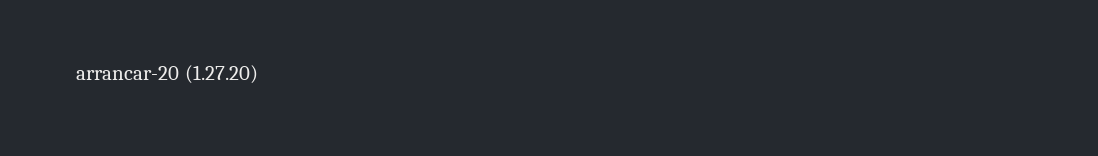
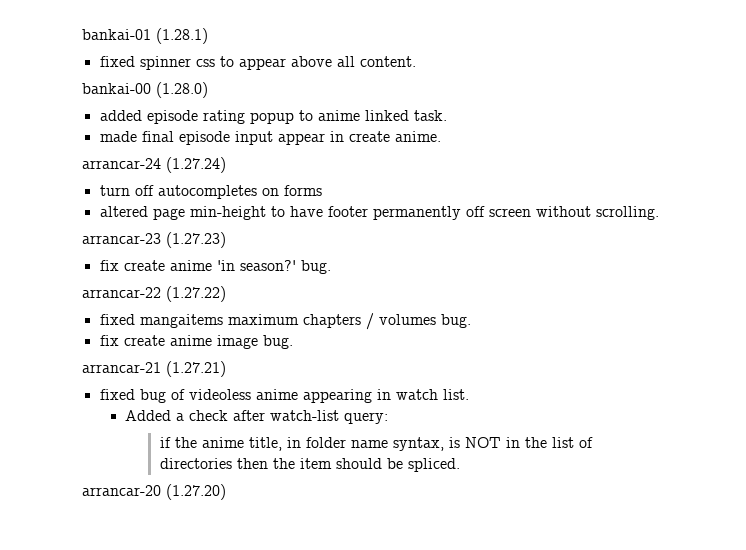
(76, 73) none -> [82,28,208,44] [99,56,416,70] [82,82,208,98] [99,110,447,124] [99,131,441,145] [82,157,226,173] [99,185,322,199] [99,206,659,220] [82,232,226,248] [99,260,331,274] [82,286,226,302] [99,313,471,330] [99,335,293,349] [82,361,226,377] [99,389,469,403] [125,410,389,424] [159,437,593,451] [159,458,460,472] bankai-01 (1.28.1) // fixed spinner css to appear above all content. // bankai-00 (1.28.0) // added episode rating popup to anime linked task. // made final episode input appear in create anime. // arrancar-24 (1.27.24) // turn off autocompletes on forms // altered page min-height to have footer permanently off screen without scrolling. // arrancar-23 (1.27.23) // fix create anime 'in season?' bug. // arrancar-22 (1.27.22) // fixed mangaitems maximum chapters / volumes bug. // fix create anime image bug. // arrancar-21 (1.27.21) // fixed bug of videoless anime appearing in watch list. // Added a check after watch-list query: // if the anime title, in folder name syntax, is NOT in the list of directories then the item should be spliced. //

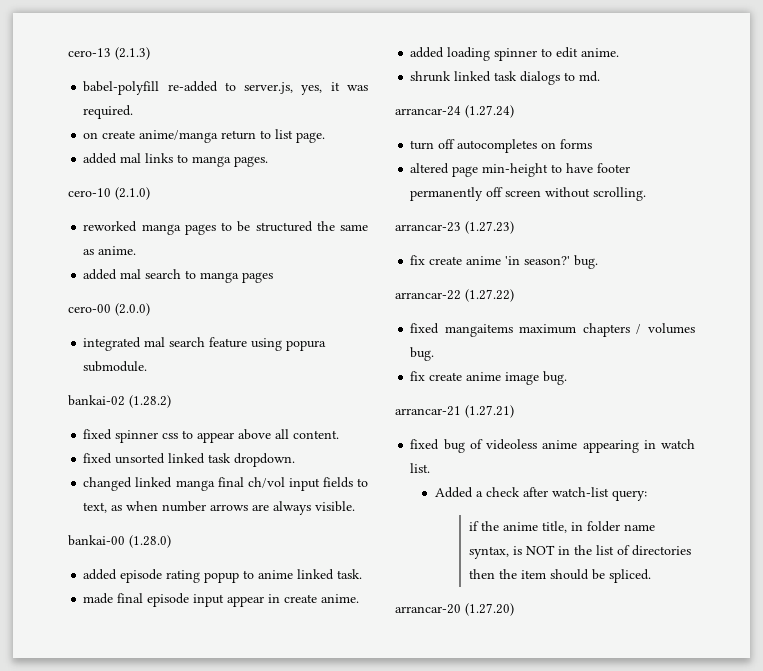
[82,28,208,44] bankai-01 (1.28.1) -> [68,47,150,60] [83,81,369,95] [83,105,134,119] [83,129,326,143] [83,153,269,167] [68,187,150,200] [83,221,369,235] [83,246,137,255] [83,269,274,283] [68,303,150,316] [83,337,327,351] [83,361,148,372] [68,395,171,408] cero-13 (2.1.3) // babel-polyfill re-added to server.js, yes, it was required. // on create anime/manga return to list page. // added mal links to manga pages. // cero-10 (2.1.0) // reworked manga pages to be structured the same as anime. // added mal search to manga pages // cero-00 (2.0.0) // integrated mal search feature using popura submodule. // bankai-02 (1.28.2)
(416, 61) none -> [83,453,296,467] [83,477,368,491] [83,501,356,515] // fixed unsorted linked task dropdown. // changed linked manga final ch/vol input fields to text, as when number arrows are always visible.
(441, 136) none -> [410,47,620,61] [410,71,601,85] // added loading spinner to edit anime. // shrunk linked task dialogs to md.

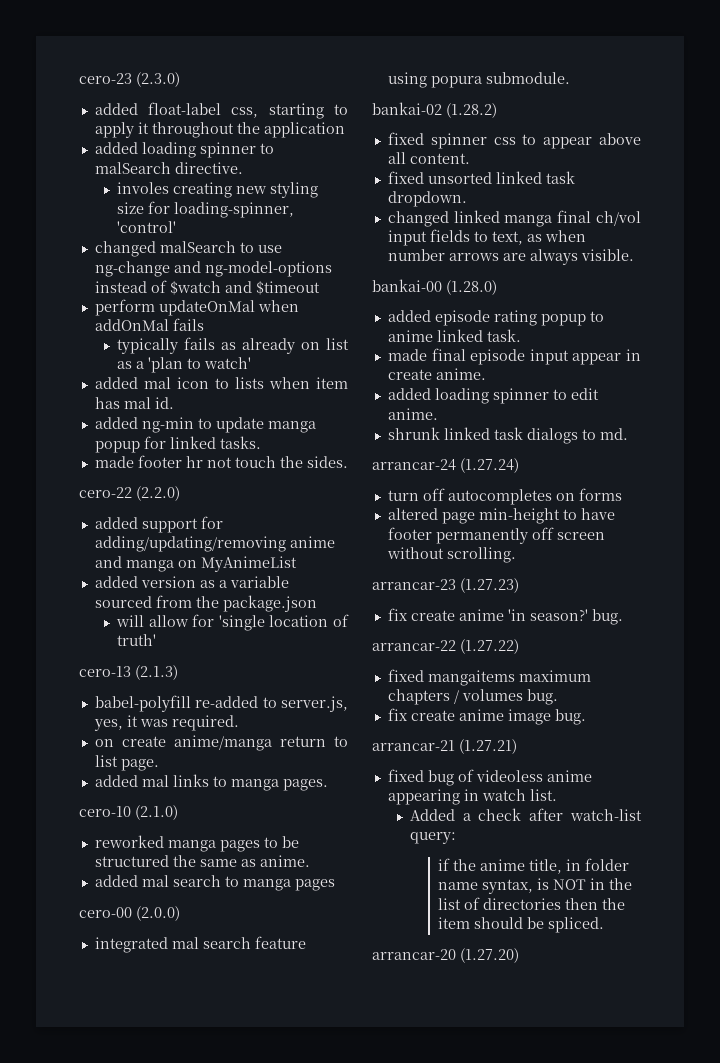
(68, 52) none -> [79,72,180,87] [94,102,348,119] [94,122,345,138] [94,142,274,158] [94,162,243,174] [116,182,318,198] [116,201,294,218] [116,221,176,233] [94,241,282,257] [94,261,332,277] [94,280,320,295] [94,299,299,316] [94,318,204,331] [116,337,349,354] [116,357,251,373] [94,377,348,389] [94,397,174,409] [94,417,316,433] [94,436,261,453] [94,455,348,468] [79,486,180,501] [94,516,223,533] [94,536,335,552] [94,556,297,572] [94,576,289,588] [94,595,317,612] [115,614,349,631] [116,634,156,646] cero-23 (2.3.0) // added float-label css, starting to apply it throughout the application // added loading spinner to malSearch directive. // involes creating new styling size for loading-spinner, 'control' // changed malSearch to use ng-change and ng-model-options instead of $watch and $timeout // perform updateOnMal when addOnMal fails // typically fails as already on list as a 'plan to watch' // added mal icon to lists when item has mal id. // added ng-min to update manga popup for linked tasks. // made footer hr not touch the sides. // cero-22 (2.2.0) // added support for adding/updating/removing anime and manga on MyAnimeList // added version as a variable sourced from the package.json // will allow for 'single location of truth' //

